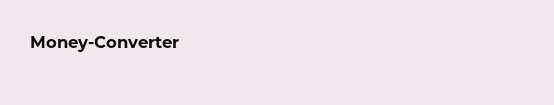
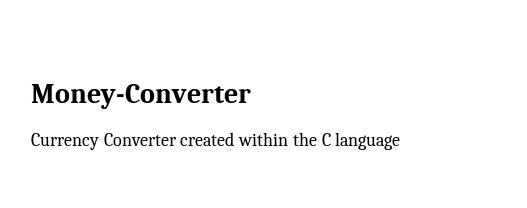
(179, 44) none -> [31,132,401,150] // Currency Converter created within the C language

